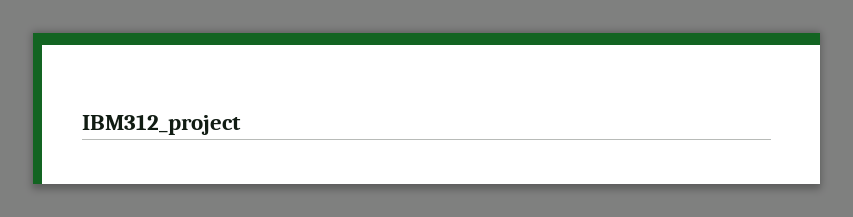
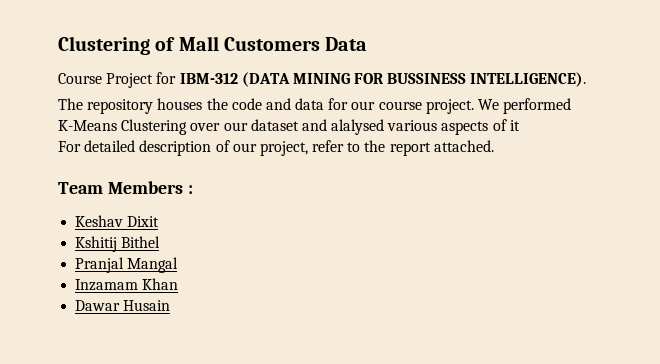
[82,114,241,135] IBM312_project -> [58,36,368,55] [58,72,587,88] [58,98,572,114] [58,119,520,135] [58,140,494,156] [58,181,193,194] [75,215,160,227] [75,236,161,252] [75,257,179,273] [75,278,179,291] [75,300,171,311] Clustering of Mall Customers Data // Course Project for IBM-312 (DATA MINING FOR BUSSINESS INTELLIGENCE). // The repository houses the code and data for our course project. We performed K-Means Clustering over our dataset and alalysed various aspects of it // For detailed description of our project, refer to the report attached. // Team Members : // Keshav Dixit // Kshitij Bithel // Pranjal Mangal // Inzamam Khan // Dawar Husain

